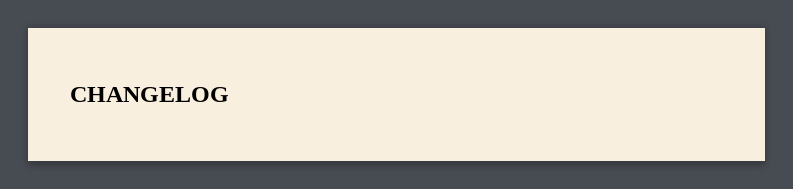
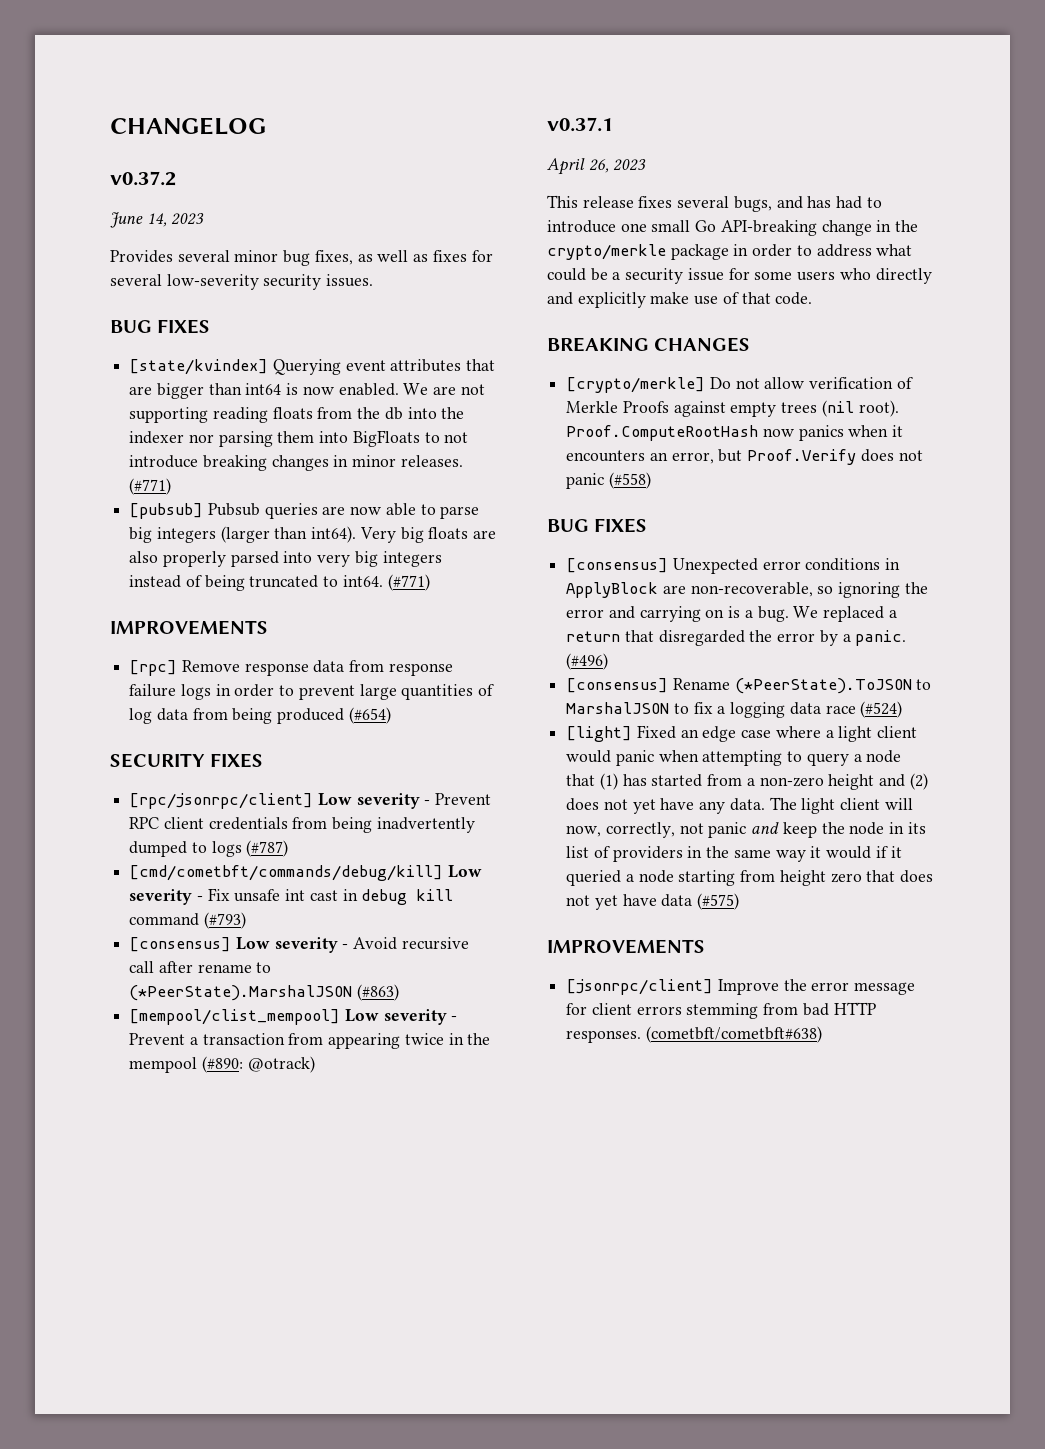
(229, 94) none -> [110,171,176,186] [110,212,205,228] [110,250,493,266] [110,274,374,290] [110,319,211,334] [129,359,496,375] [129,383,485,399] [129,407,465,423] [129,430,469,447] [129,455,463,471] [129,478,172,495] [129,503,480,519] [129,526,497,543] [129,551,442,567] [129,574,430,591] [110,620,268,635] [129,660,453,676] [129,684,495,700] [129,707,391,724] [110,753,264,768] [129,793,492,809] [129,817,475,833] [129,840,289,857] [129,865,482,881] [129,888,454,905] [129,912,246,929] [129,937,469,953] [129,961,272,973] [129,984,399,1001] [129,1009,458,1025] [129,1033,491,1049] [129,1056,315,1073] [547,117,613,132] [547,158,647,175] [547,195,882,212] [547,220,919,236] [547,244,913,260] [547,268,932,284] [547,292,813,308] [547,337,751,352] [566,377,913,393] [566,400,899,417] [566,425,904,441] [566,449,923,465] [566,472,651,489] [547,518,648,533] [566,558,901,574] [566,582,928,598] [566,606,897,622] [566,630,907,646] [566,653,609,670] [566,678,932,694] [566,701,903,718] [566,725,918,742] [566,750,902,766] [566,773,928,790] [566,797,913,814] [566,822,926,838] [566,846,902,862] [566,870,934,886] [566,893,740,910] [547,939,705,954] [566,979,916,995] [566,1002,876,1019] [566,1026,822,1043] // v0.37.2 // June 14, 2023 // Provides several minor bug fixes, as well as fixes for several low-severity security issues. // BUG FIXES // [state/kvindex] Querying event attributes that are bigger than int64 is now enabled. We are not supporting reading floats from the db into the indexer nor parsing them into BigFloats to not introduce breaking changes in minor releases. (#771) // [pubsub] Pubsub queries are now able to parse big integers (larger than int64). Very big floats are also properly parsed into very big integers instead of being truncated to int64. (#771) // IMPROVEMENTS // [rpc] Remove response data from response failure logs in order to prevent large quantities of log data from being produced (#654) // SECURITY FIXES // [rpc/jsonrpc/client] Low severity - Prevent RPC client credentials from being inadvertently dumped to logs (#787) // [cmd/cometbft/commands/debug/kill] Low severity - Fix unsafe int cast in debug kill command (#793) // [consensus] Low severity - Avoid recursive call after rename to (*PeerState).MarshalJSON (#863) // [mempool/clist_mempool] Low severity - Prevent a transaction from appearing twice in the mempool (#890: @otrack) // v0.37.1 // April 26, 2023 // This release fixes several bugs, and has had to introduce one small Go API-breaking change in the crypto/merkle package in order to address what could be a security issue for some users who directly and explicitly make use of that code. // BREAKING CHANGES // [crypto/merkle] Do not allow verification of Merkle Proofs against empty trees (nil root). Proof.ComputeRootHash now panics when it encounters an error, but Proof.Verify does not panic (#558) // BUG FIXES // [consensus] Unexpected error conditions in ApplyBlock are non-recoverable, so ignoring the error and carrying on is a bug. We replaced a return that disregarded the error by a panic. (#496) // [consensus] Rename (*PeerState).ToJSON to MarshalJSON to fix a logging data race (#524) // [light] Fixed an edge case where a light client would panic when attempting to query a node that (1) has started from a non-zero height and (2) does not yet have any data. The light client will now, correctly, not panic and keep the node in its list of providers in the same way it would if it queried a node starting from height zero that does not yet have data (#575) // IMPROVEMENTS // [jsonrpc/client] Improve the error message for client errors stemming from bad HTTP responses. (cometbft/cometbft#638)

